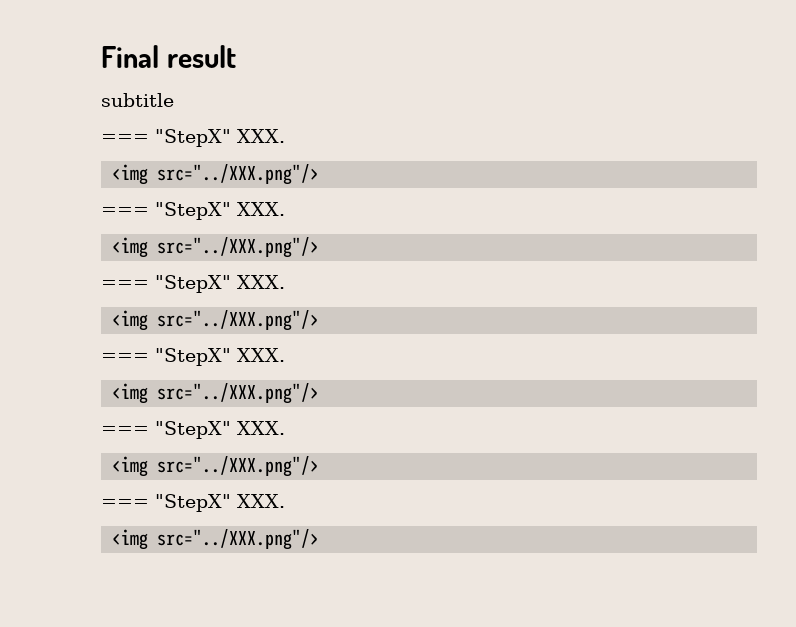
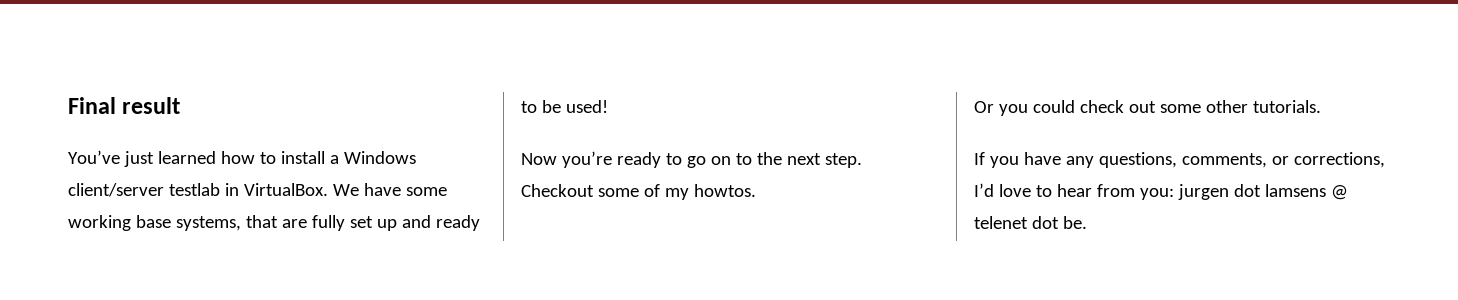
[101,93,174,107] [101,129,285,147] [112,164,320,185] [101,202,285,220] [112,237,320,258] [101,275,285,293] [112,310,320,331] [101,348,285,366] [112,383,320,404] [101,421,285,439] [112,456,320,477] [101,494,285,512] [112,529,320,550] subtitle // === "StepX" XXX. // <img src="../XXX.png"/> // === "StepX" XXX. // <img src="../XXX.png"/> // === "StepX" XXX. // <img src="../XXX.png"/> // === "StepX" XXX. // <img src="../XXX.png"/> // === "StepX" XXX. // <img src="../XXX.png"/> // === "StepX" XXX. // <img src="../XXX.png"/> -> [68,150,416,167] [68,183,447,197] [68,215,480,231] [521,100,608,113] [521,151,862,168] [521,184,756,200] [974,100,1321,116] [974,152,1385,168] [974,183,1348,200] [974,216,1087,229] You’ve just learned how to install a Windows client/server testlab in VirtualBox. We have some working base systems, that are fully set up and ready to be used! // Now you’re ready to go on to the next step. Checkout some of my howtos. // Or you could check out some other tutorials. // If you have any questions, comments, or corrections, I’d love to hear from you: jurgen dot lamsens @ telenet dot be.

